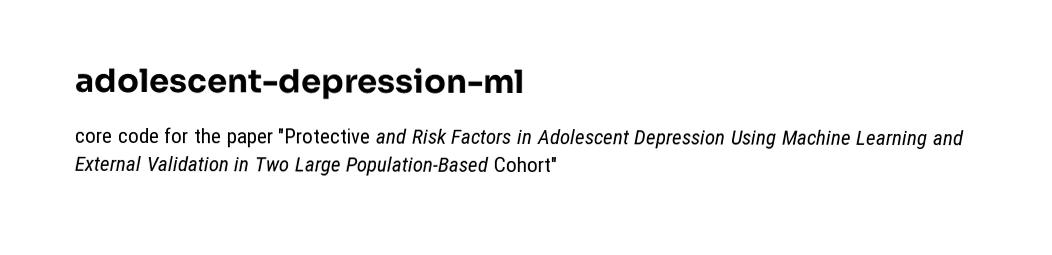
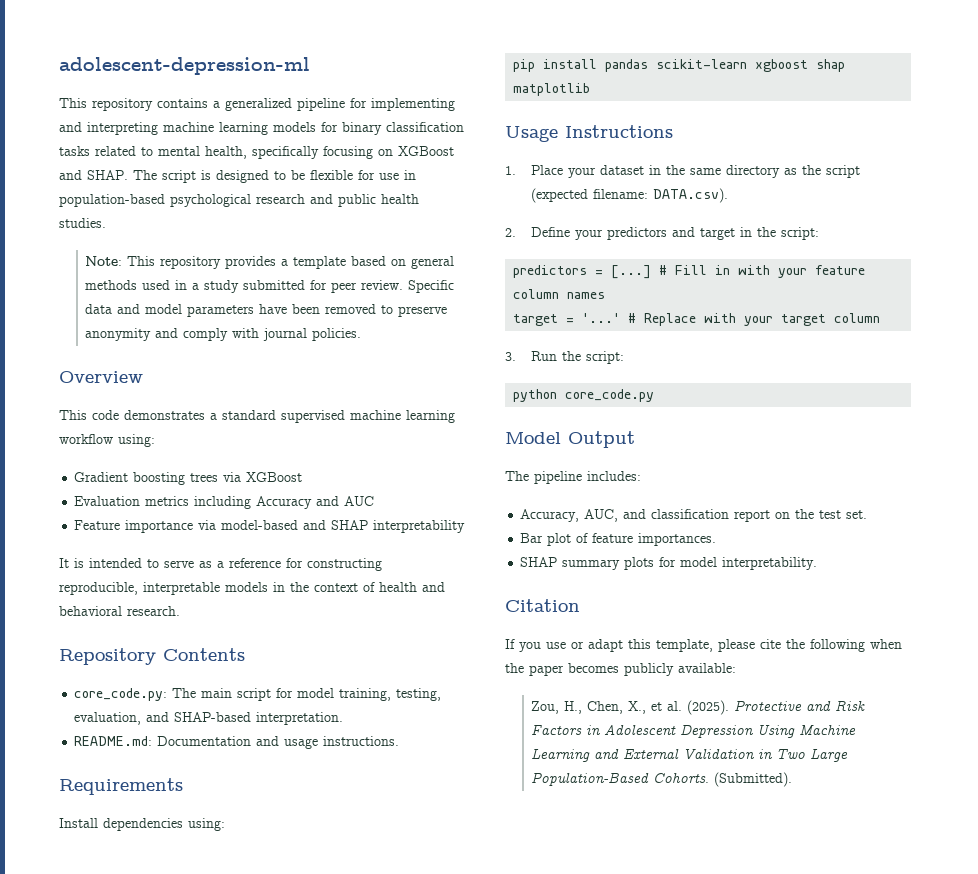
[74,127,371,148] core code for the paper "Protective -> [59,98,455,111] [59,122,464,135] [59,146,454,159] [59,170,416,183] [59,194,419,207] [59,218,106,228] [85,256,455,269] [85,280,455,293] [85,304,448,317] [85,328,362,341] [59,371,143,383] [59,410,455,423] [59,434,155,447] [74,472,303,485] [74,496,375,509] [74,520,466,533] [59,558,382,571] [59,582,445,595] [59,606,180,616] [59,648,245,665] [74,688,442,701] [74,712,344,725] [74,736,400,749] [59,778,183,795] [59,818,225,831] [513,59,846,72] [513,83,591,96] [505,125,673,142] [505,165,861,178] [531,188,729,203] [505,227,820,240] [513,265,866,279] [513,289,606,299] [513,313,881,326] [505,351,625,364] [513,389,655,402] [505,431,635,448] [505,471,641,484] [520,509,868,522] [520,533,717,546] [520,557,818,570] [505,599,580,612] [505,639,902,652] [505,663,736,676] [531,700,803,715] This repository contains a generalized pipeline for implementing and interpreting machine learning models for binary classification tasks related to mental health, specifically focusing on XGBoost and SHAP. The script is designed to be flexible for use in population-based psychological research and public health studies. // Note: This repository provides a template based on general methods used in a study submitted for peer review. Specific data and model parameters have been removed to preserve anonymity and comply with journal policies. // Overview // This code demonstrates a standard supervised machine learning workflow using: // Gradient boosting trees via XGBoost // Evaluation metrics including Accuracy and AUC // Feature importance via model-based and SHAP interpretability // It is intended to serve as a reference for constructing reproducible, interpretable models in the context of health and behavioral research. // Repository Contents // core_code.py: The main script for model training, testing, evaluation, and SHAP-based interpretation. // README.md: Documentation and usage instructions. // Requirements // Install dependencies using: // pip install pandas scikit-learn xgboost shap matplotlib // Usage Instructions // 1. Place your dataset in the same directory as the script (expected filename: DATA.csv). // 2. Define your predictors and target in the script: // predictors = [...] # Fill in with your feature column names // target = '...' # Replace with your target column // 3. Run the script: // python core_code.py // Model Output // The pipeline includes: // Accuracy, AUC, and classification report on the test set. // Bar plot of feature importances. // SHAP summary plots for model interpretability. // Citation // If you use or adapt this template, please cite the following when the paper becomes publicly available: // Zou, H., Chen, X., et al. (2025). Protective
[493,156,558,173] Cohort" -> [653,772,793,787] Cohorts. (Submitted).

